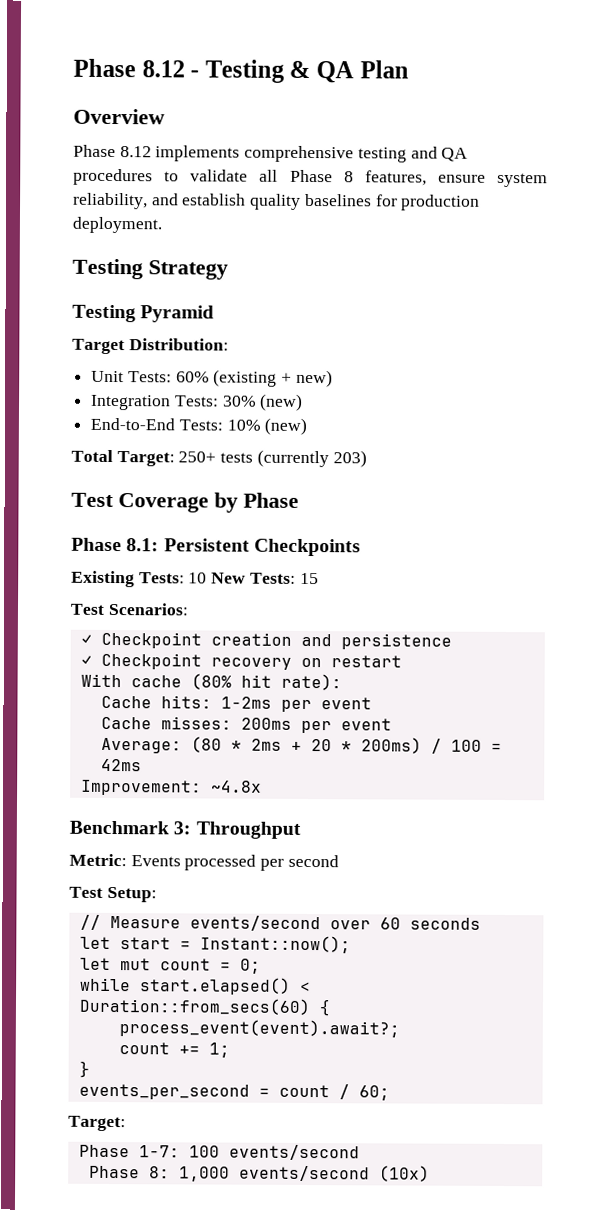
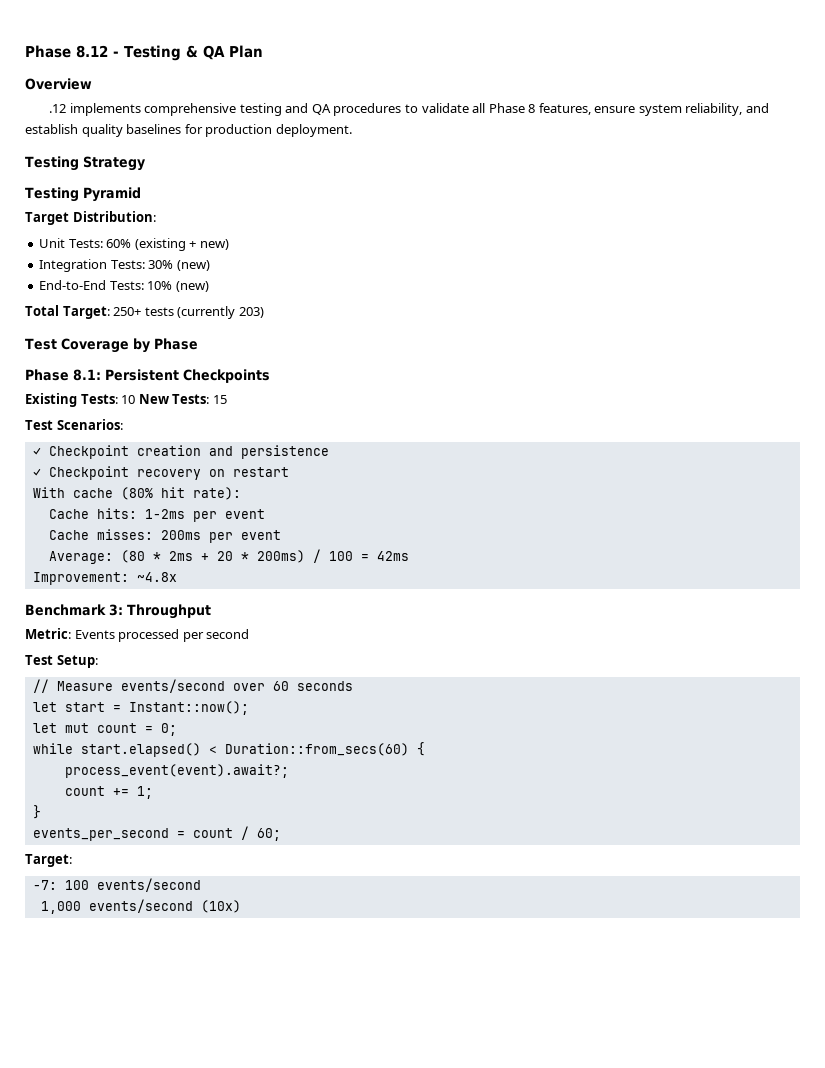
[73,144,152,158] Phase 8.12 -> [49,104,67,113] .12
[78,1144,180,1158] Phase 1-7: -> [32,880,57,890] -7:
[88,1165,170,1179] Phase 8: -> (201, 885) none

